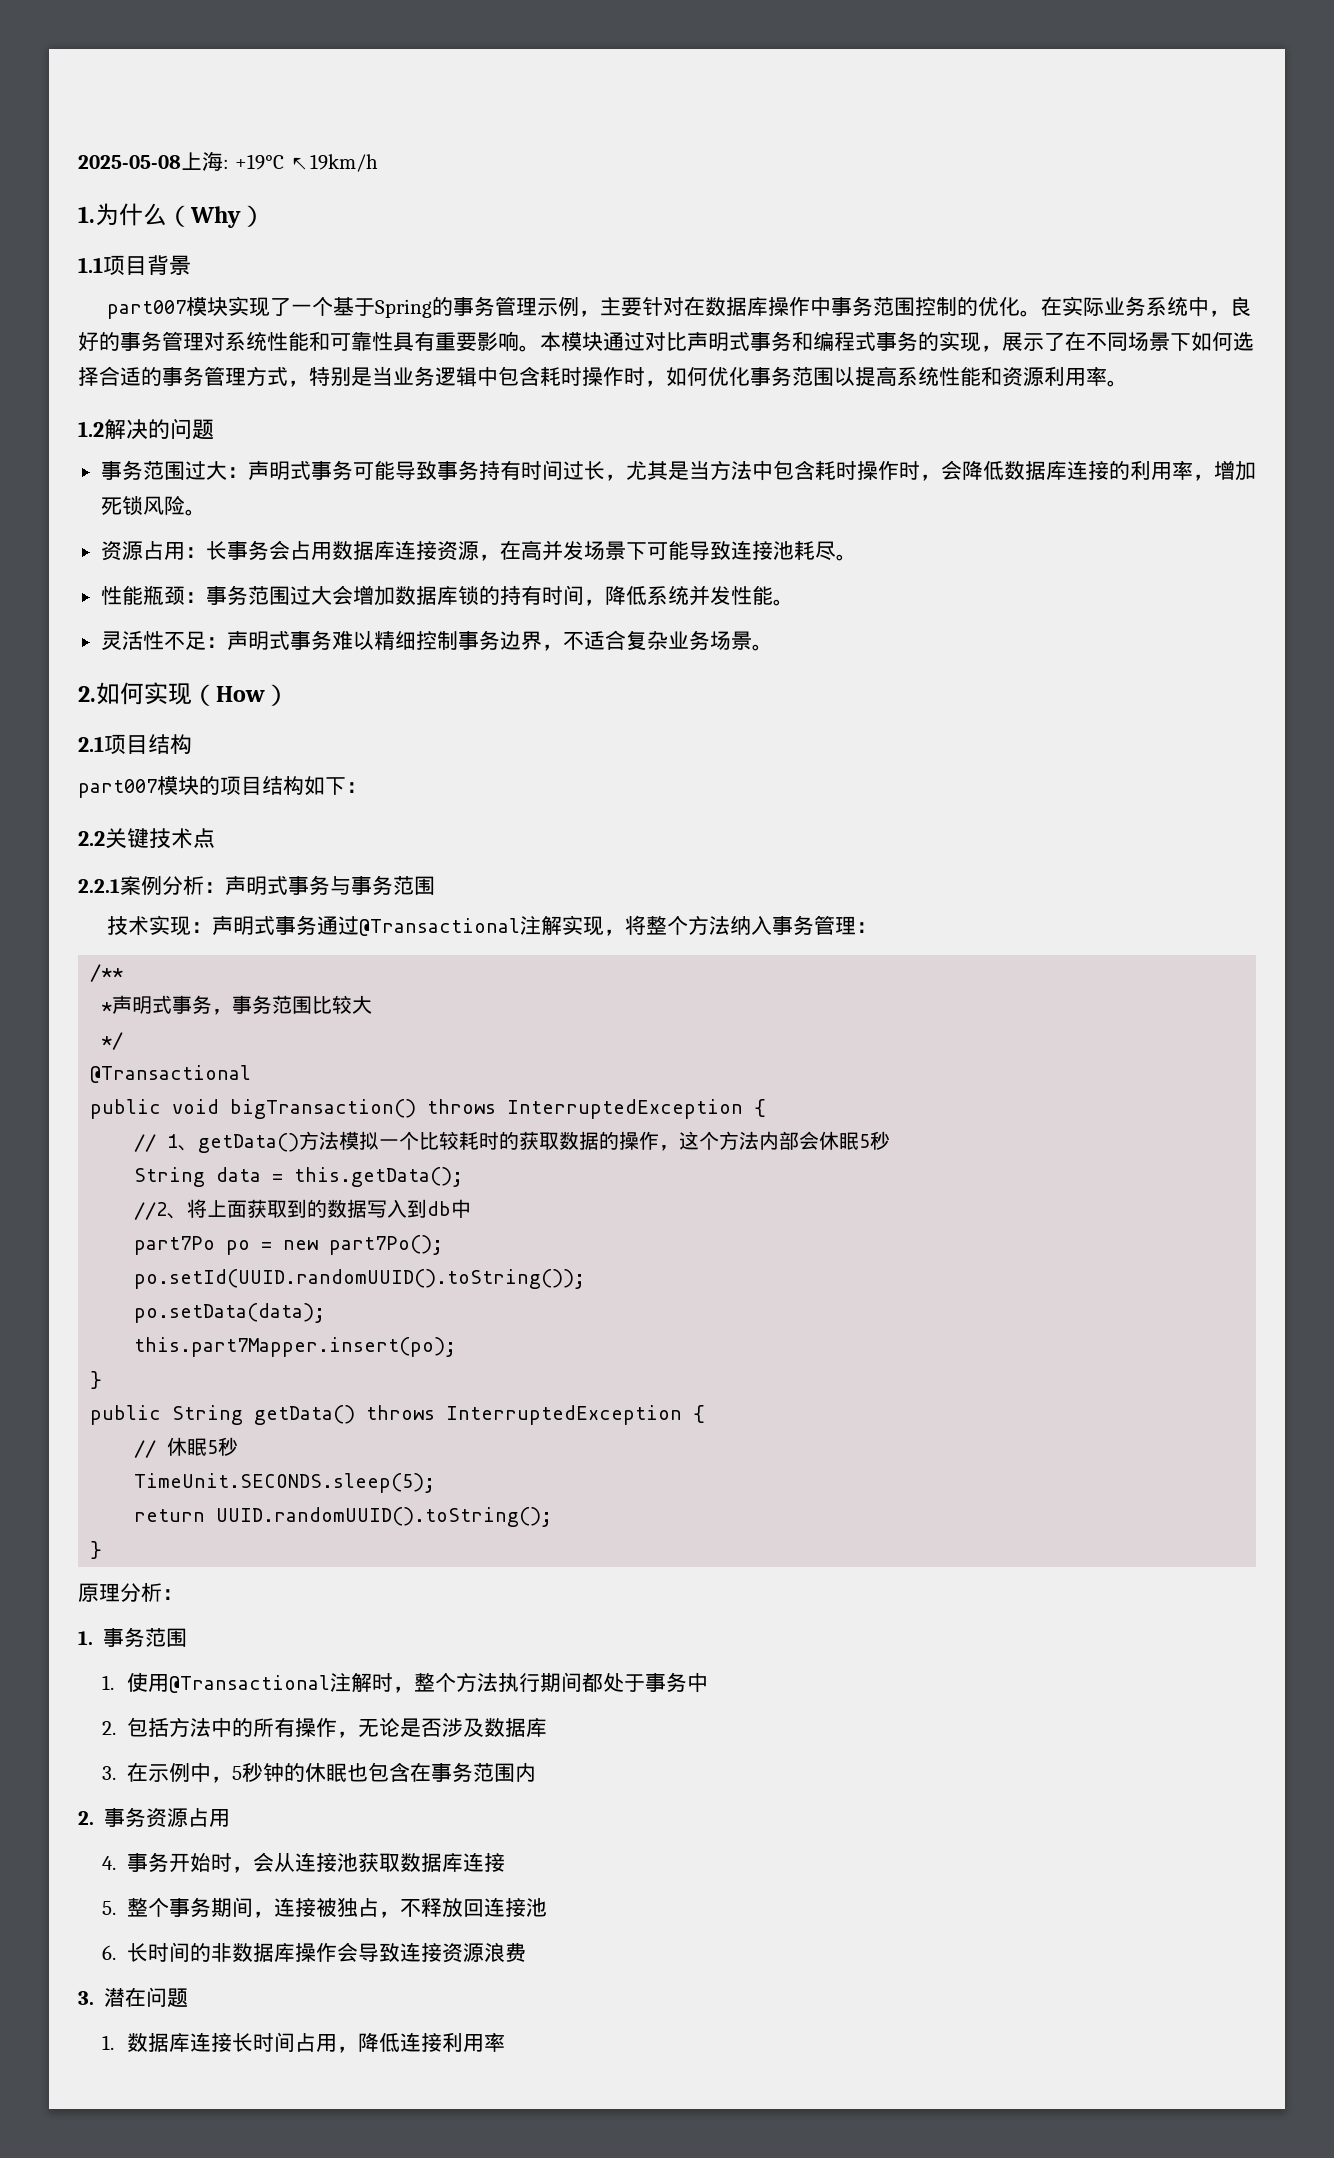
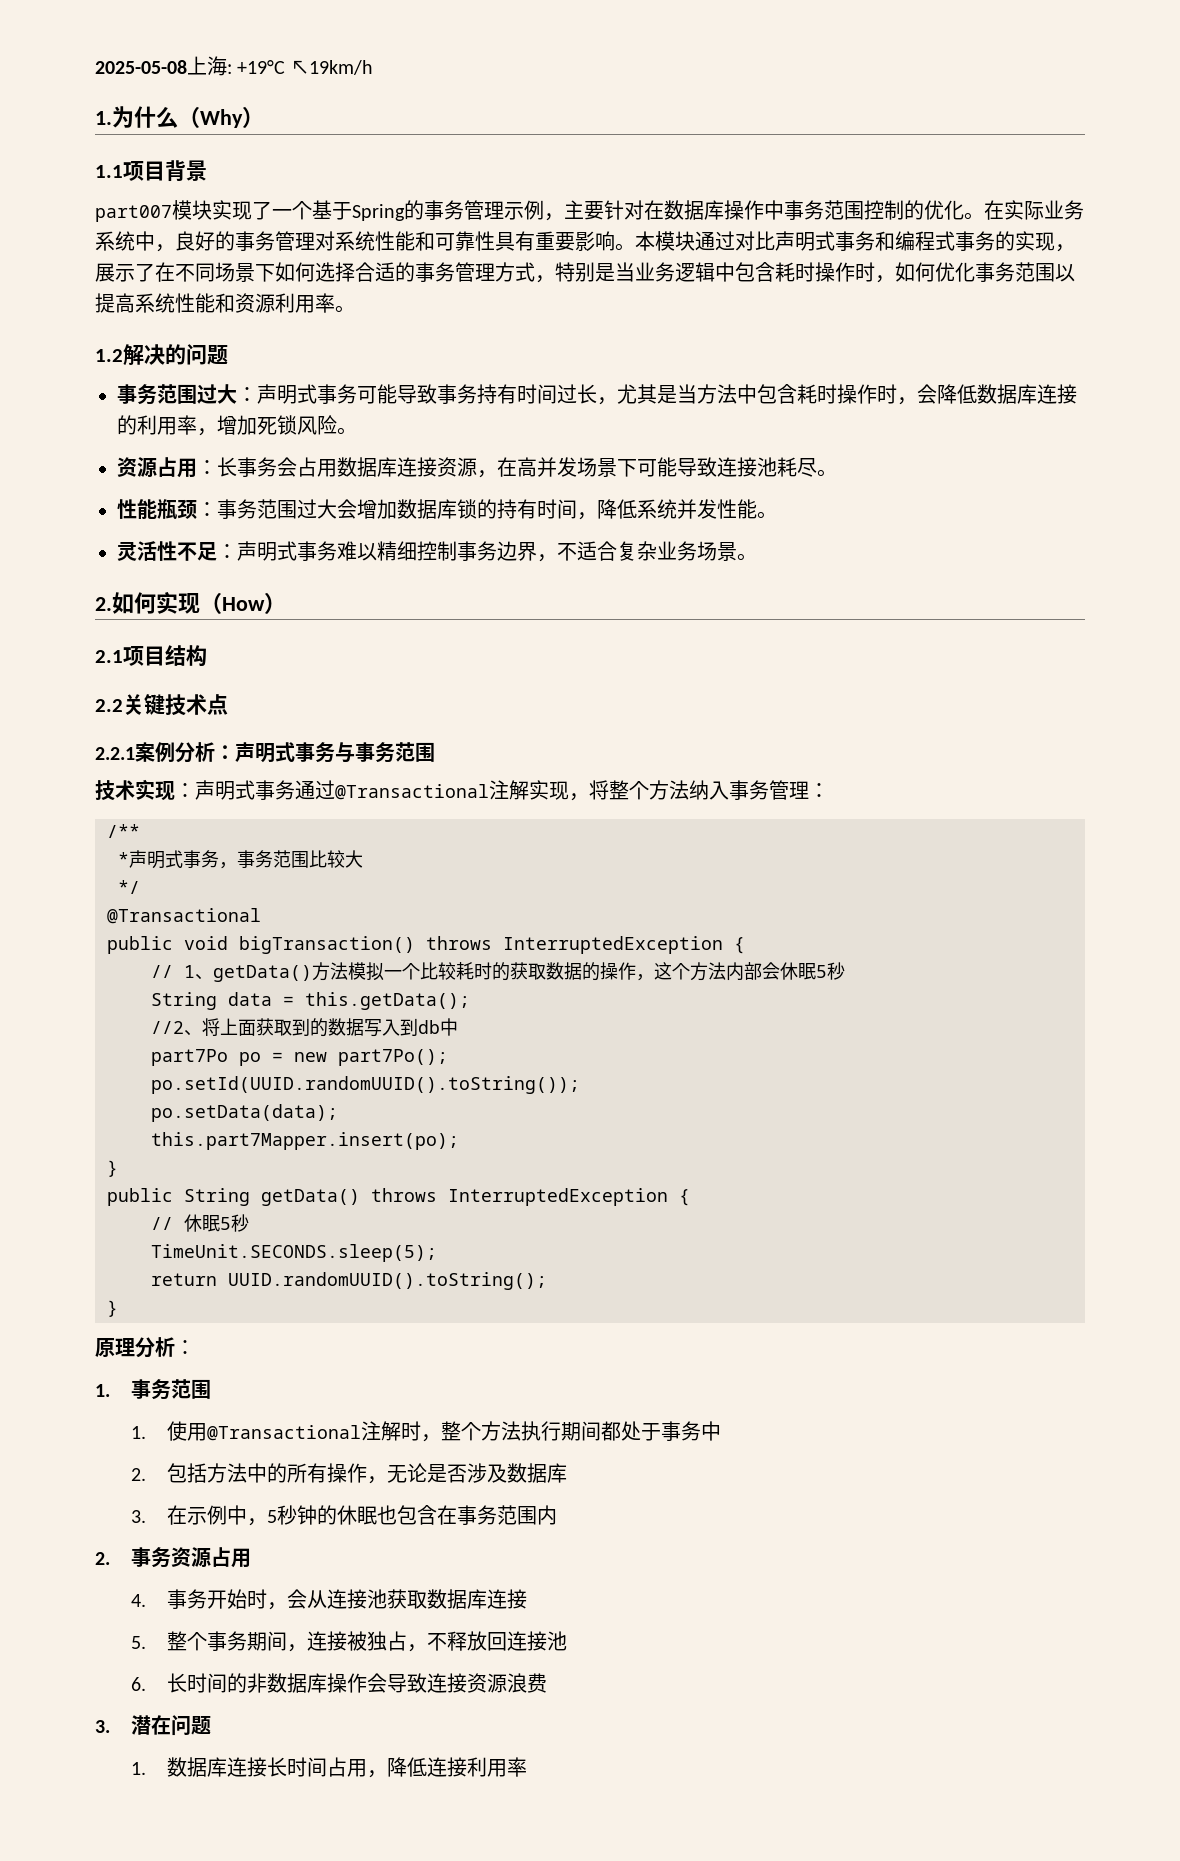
[78,776,367,798] // part007模块的项目结构如下： -> (207, 656) none

